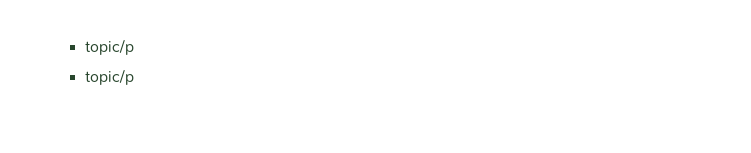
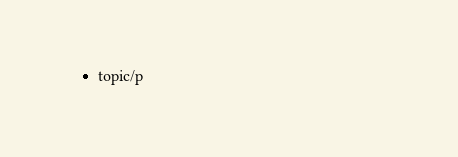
[84,39,134,55] [84,69,134,85] topic/p // topic/p -> [97,70,143,85] topic/p

